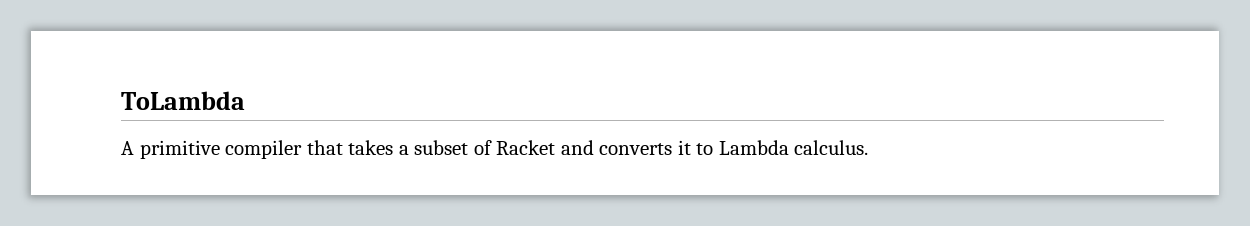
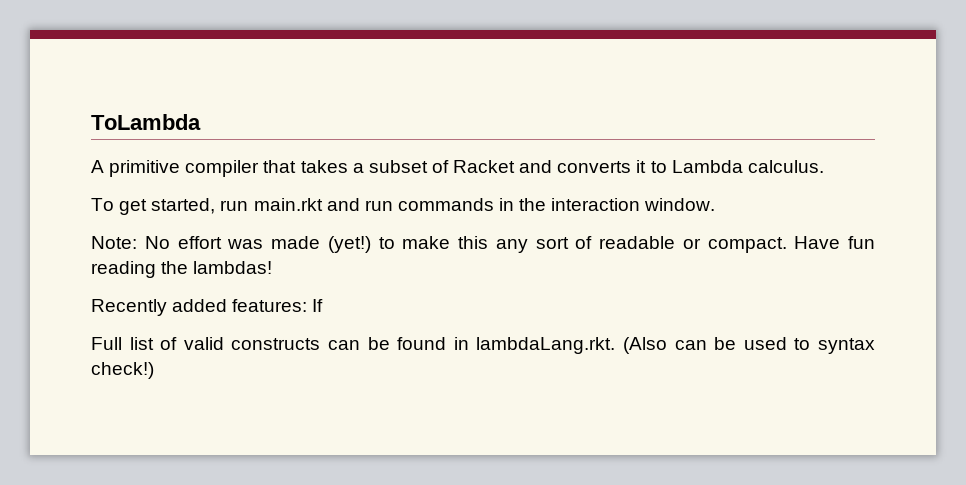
(869, 147) none -> [91,198,716,215] [91,236,875,253] [91,261,273,278] [91,299,324,316] [91,337,876,354] [91,362,154,379] // To get started, run main.rkt and run commands in the interaction window. // Note: No effort was made (yet!) to make this any sort of readable or compact. Have fun reading the lambdas! // Recently added features: If // Full list of valid constructs can be found in lambdaLang.rkt. (Also can be used to syntax check!)

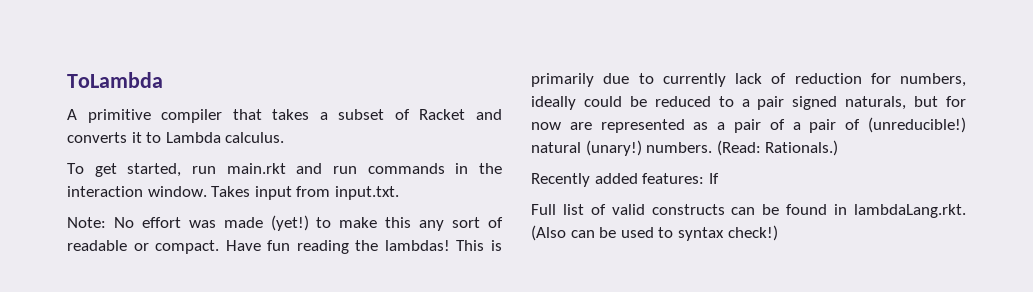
(716, 204) none -> [211,186,399,200] Takes input from input.txt.
(273, 267) none -> [456,240,502,251] [531,73,966,87] [531,96,966,110] [531,117,967,133] [531,140,839,156] This is primarily due to currently lack of reduction for numbers, ideally could be reduced to a pair signed naturals, but for now are represented as a pair of a pair of (unreducible!) natural (unary!) numbers. (Read: Rationals.)

